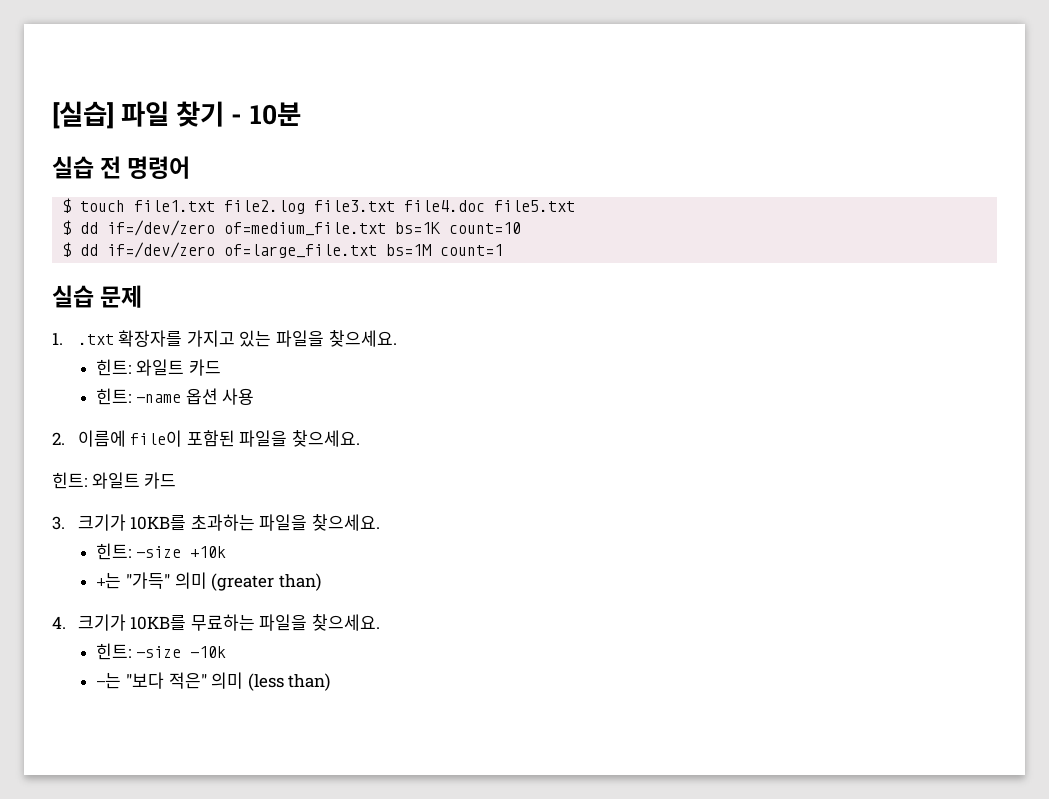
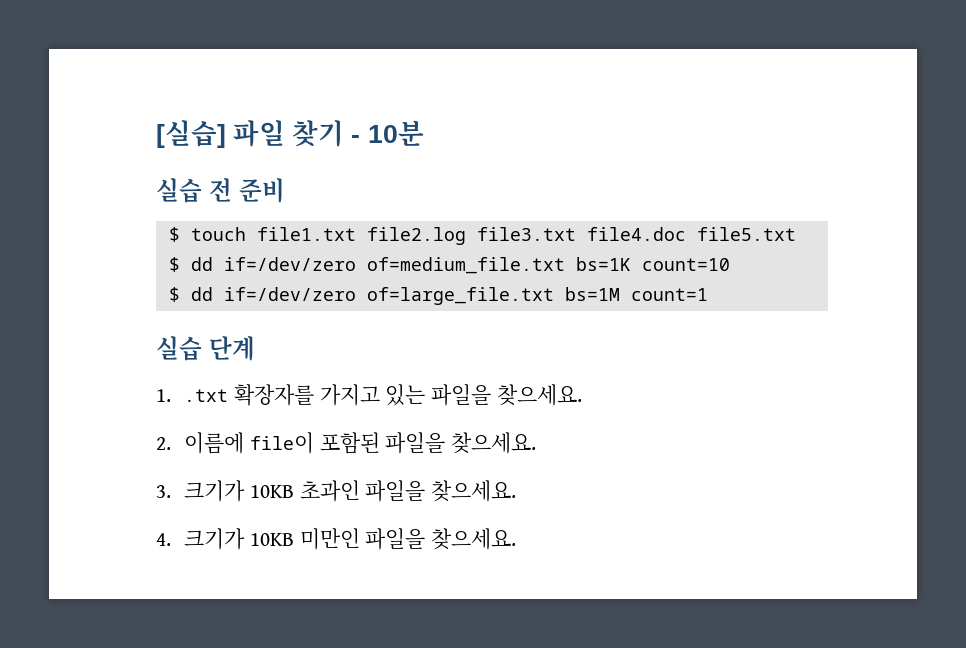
[127,156,191,179] 명령어 -> [239,178,285,203] 준비
[100,285,143,308] 문제 -> [209,336,255,361] 단계
[96,359,221,376] [96,388,255,405] // 힌트: 와일트 카드 // 힌트: -name 옵션 사용 -> (582, 395) none
[52,472,177,489] [52,514,381,531] [96,543,226,560] [96,572,321,591] [52,614,381,631] [96,643,226,660] [96,672,331,691] 힌트: 와일트 카드 // 3. 크기가 10KB를 초과하는 파일을 찾으세요. // 힌트: -size +10k // +는 "가득" 의미 (greater than) // 4. 크기가 10KB를 무료하는 파일을 찾으세요. // 힌트: -size -10k // -는 "보다 적은" 의미 (less than) -> [156,480,517,502] [156,528,517,550] 3. 크기가 10KB 초과인 파일을 찾으세요. // 4. 크기가 10KB 미만인 파일을 찾으세요.

